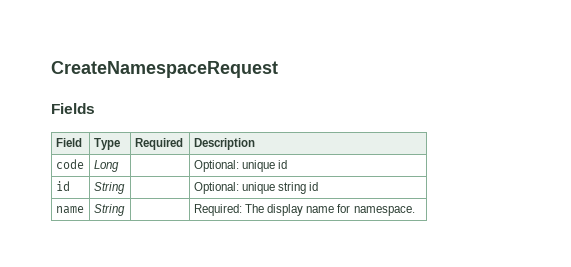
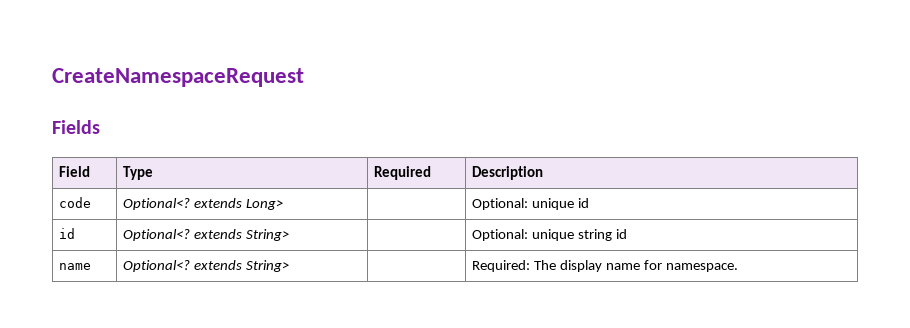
[93,160,119,172] Long -> [123,198,284,210] Optional<? extends Long>
[93,182,125,194] String -> [123,229,290,241] Optional<? extends String>
[93,204,125,216] String -> [123,260,290,272] Optional<? extends String>

